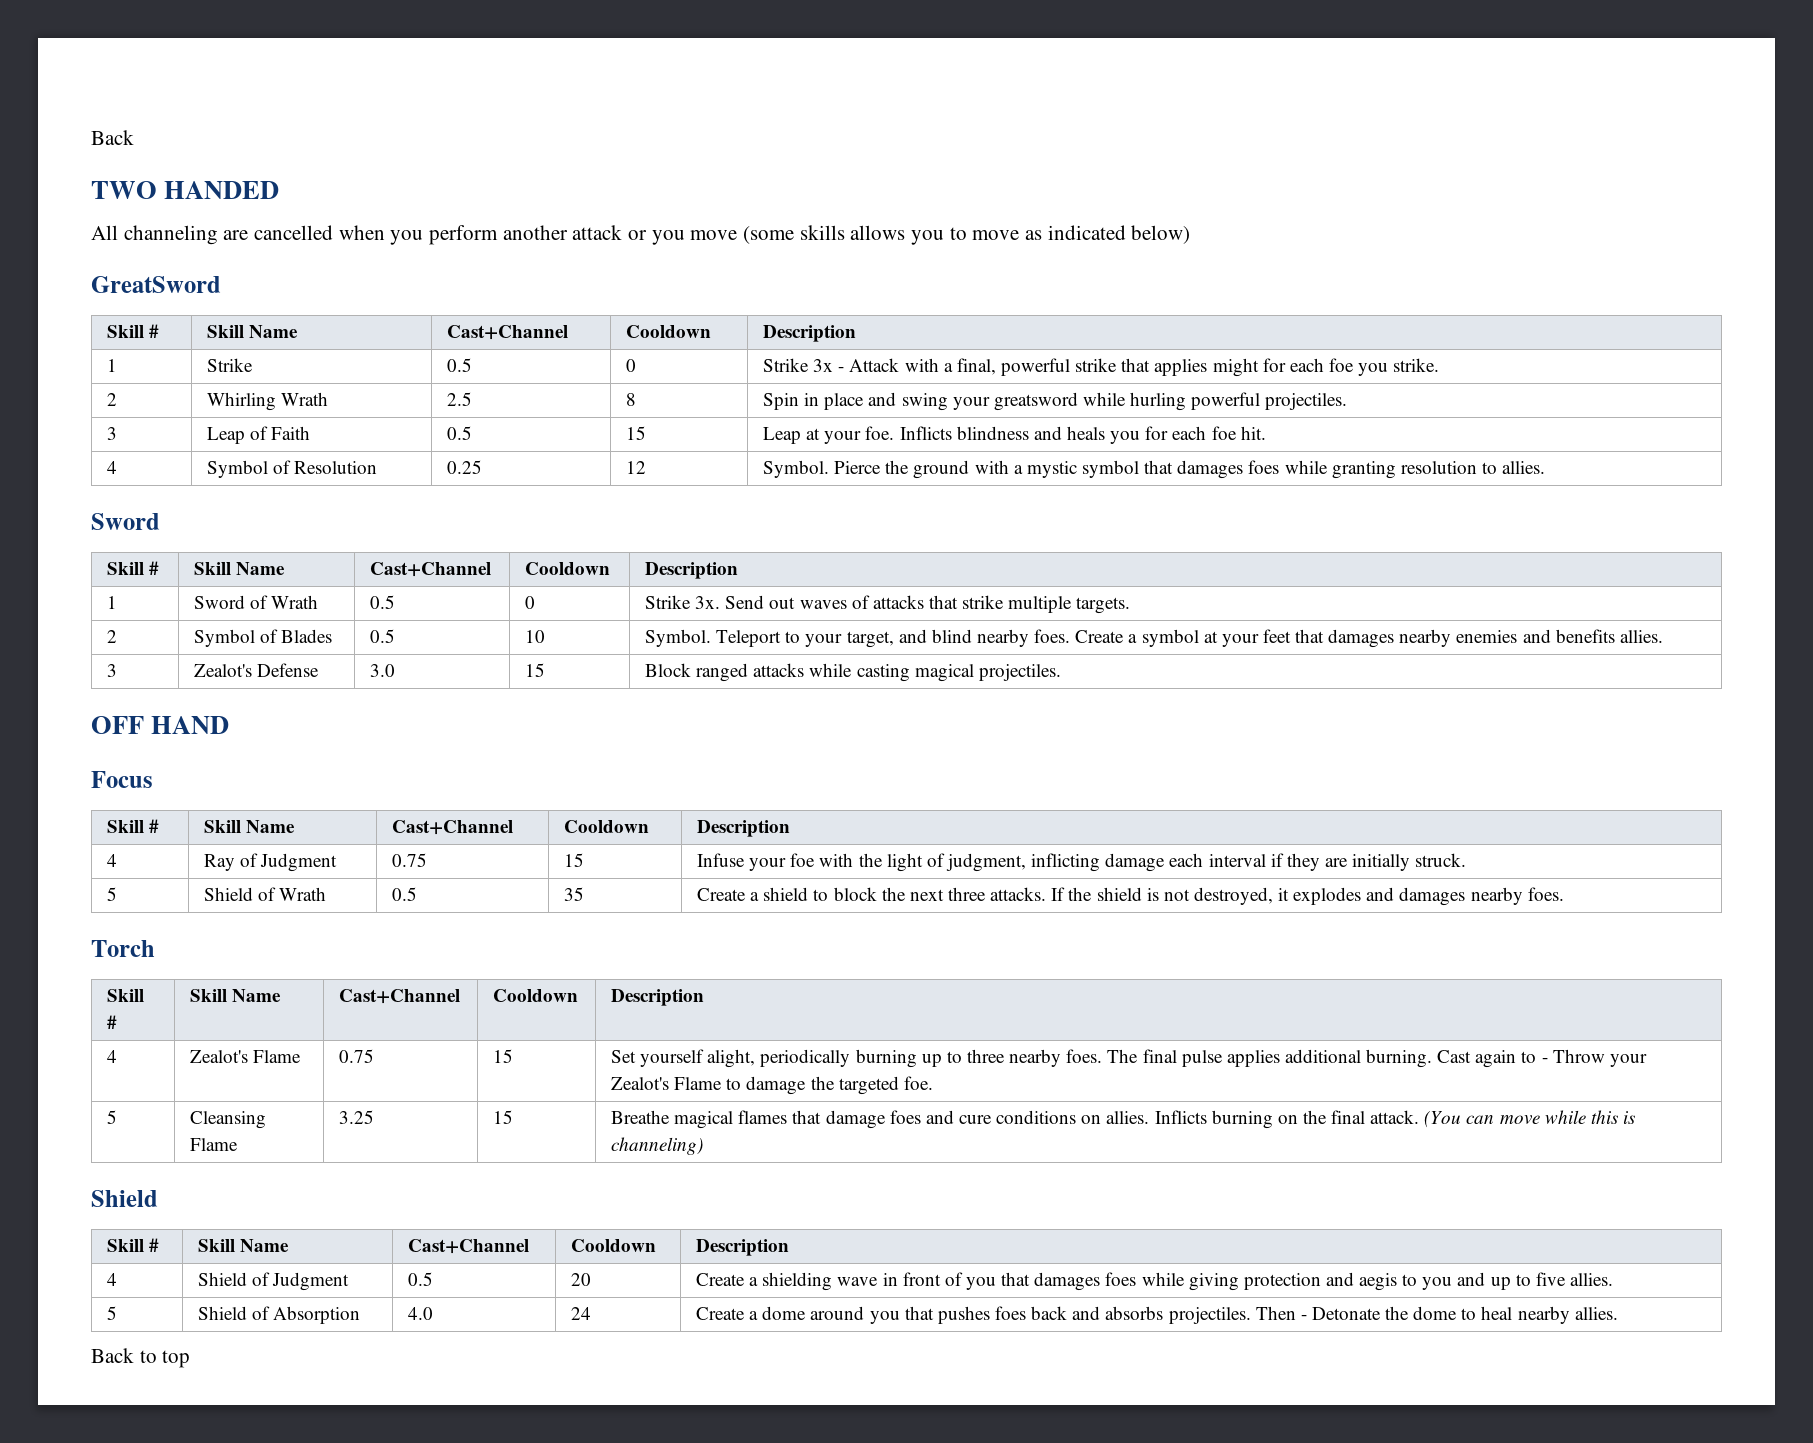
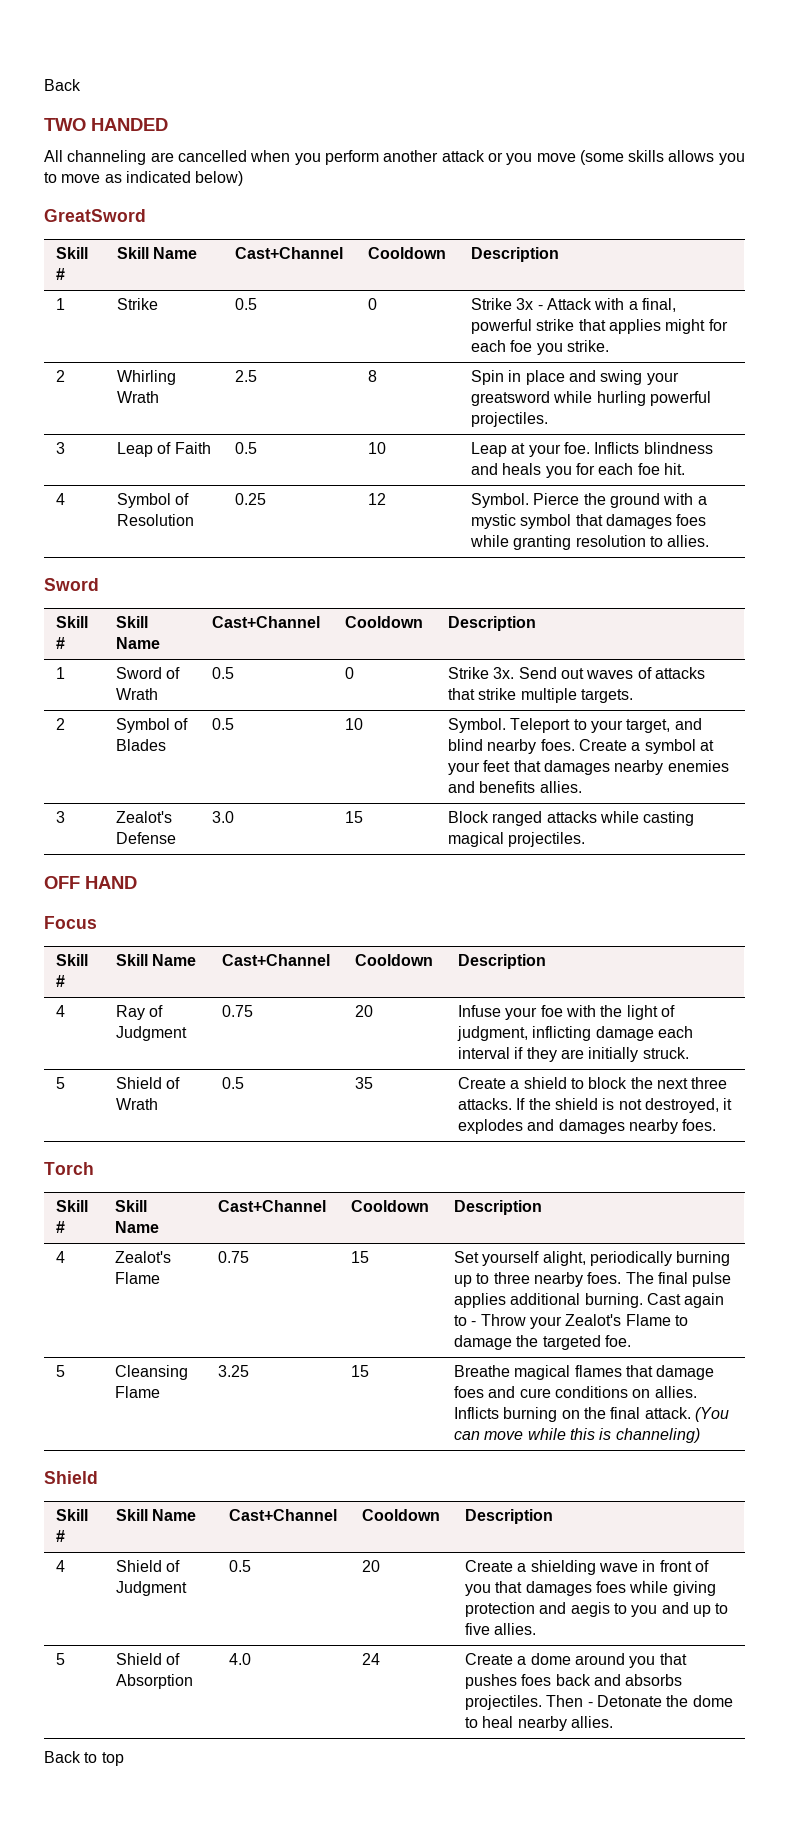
[626,426,647,440] 15 -> [368,442,387,454] 10
[564,853,585,867] 15 -> [355,1005,374,1017] 20

